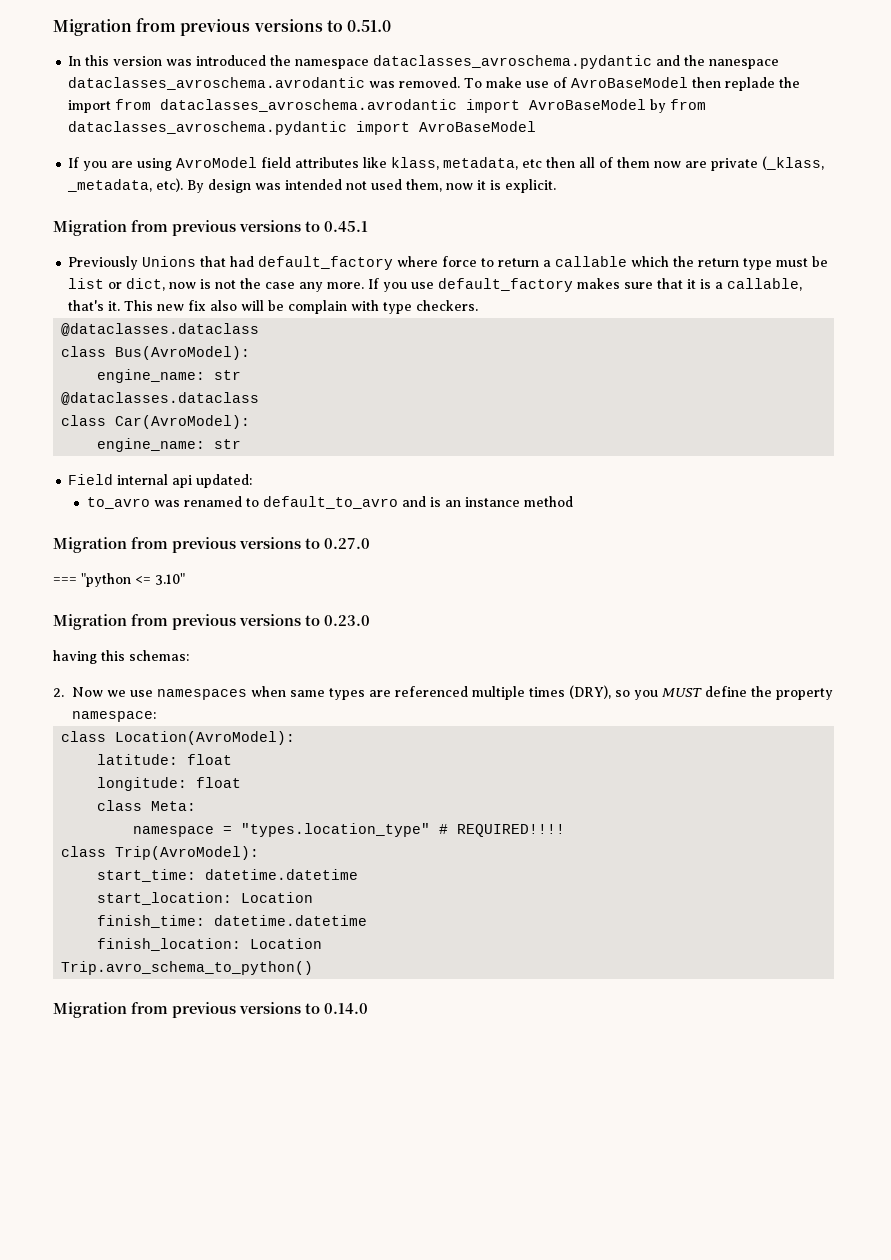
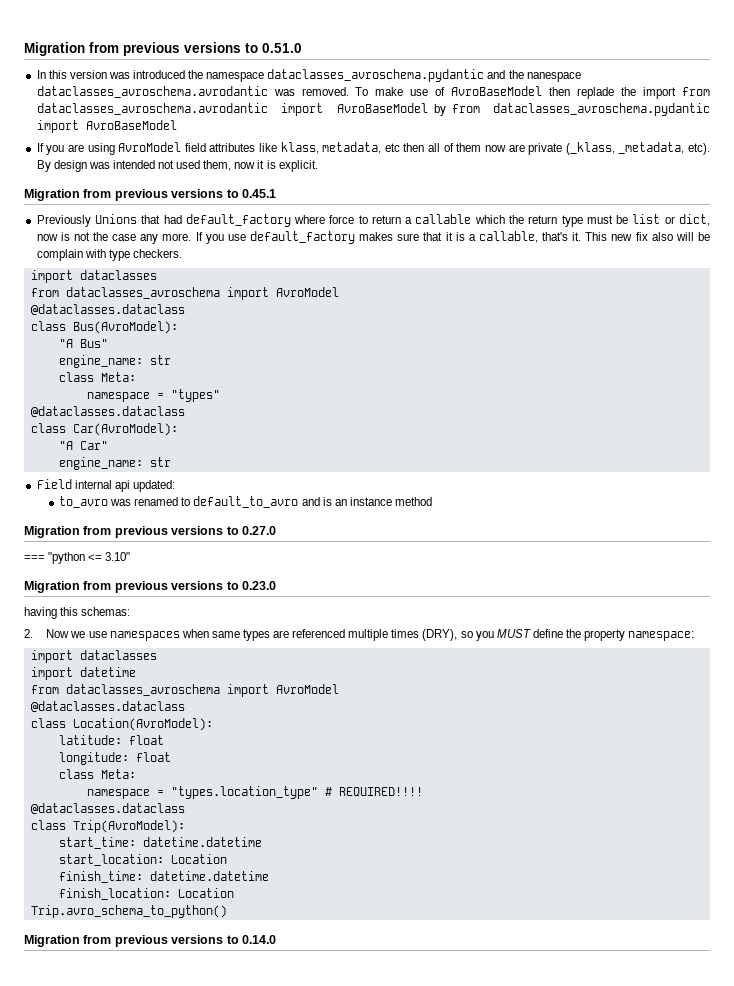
(479, 305) none -> [30,270,157,283] [30,287,339,300] // import dataclasses // from dataclasses_avroschema import AvroModel
[97,369,242,383] // engine_name: str -> [58,339,108,348] [58,355,171,368] [58,372,136,382] [86,389,220,402] // "A Bus" // engine_name: str // class Meta: // namespace = "types"
(251, 422) none -> [58,441,108,450] // "A Car"
(156, 716) none -> [30,650,157,663] [30,667,136,680] [30,684,339,697] [30,701,185,712] // import dataclasses // import datetime // from dataclasses_avroschema import AvroModel // @dataclasses.dataclass
(566, 830) none -> [30,803,185,814] // @dataclasses.dataclass

